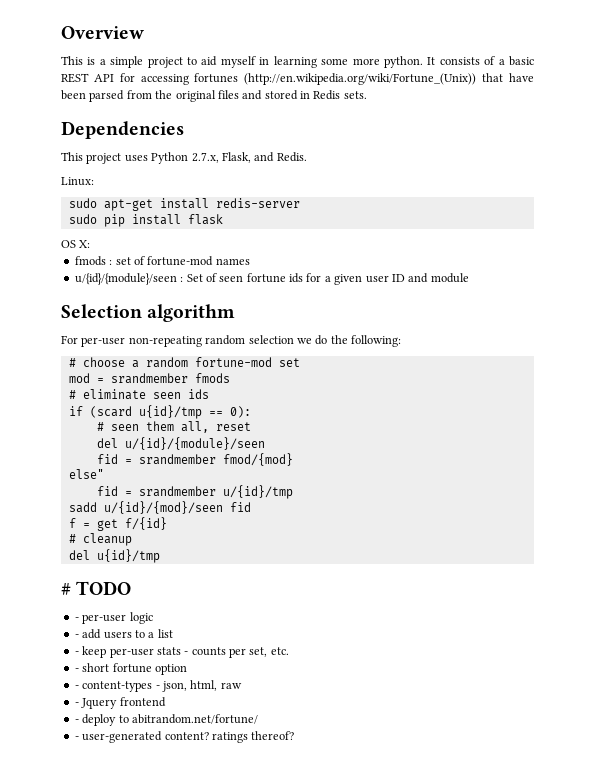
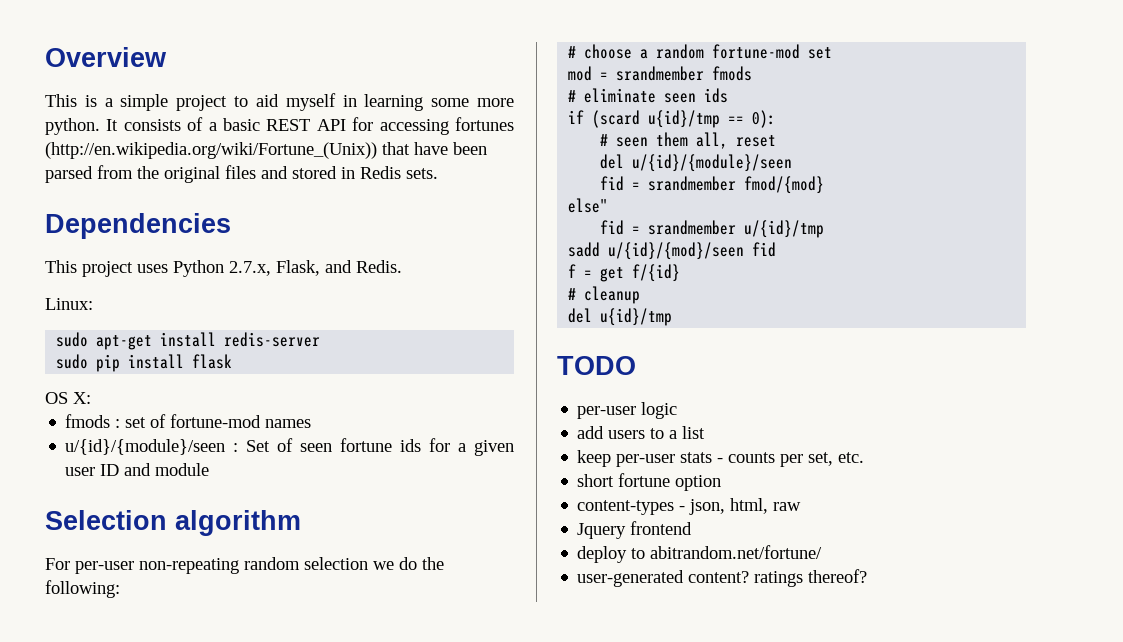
[61,583,71,595] # -> (673, 317) none
[74,617,79,621] - -> (636, 365) none
[74,634,79,638] - -> (678, 410) none
[74,651,79,655] - -> (706, 432) none
[74,668,79,672] - -> (865, 457) none
[74,685,79,689] - -> (722, 483) none
[74,702,79,706] - -> (802, 506) none
[74,719,79,723] - -> (693, 528) none
[74,736,79,740] - -> (823, 552) none

